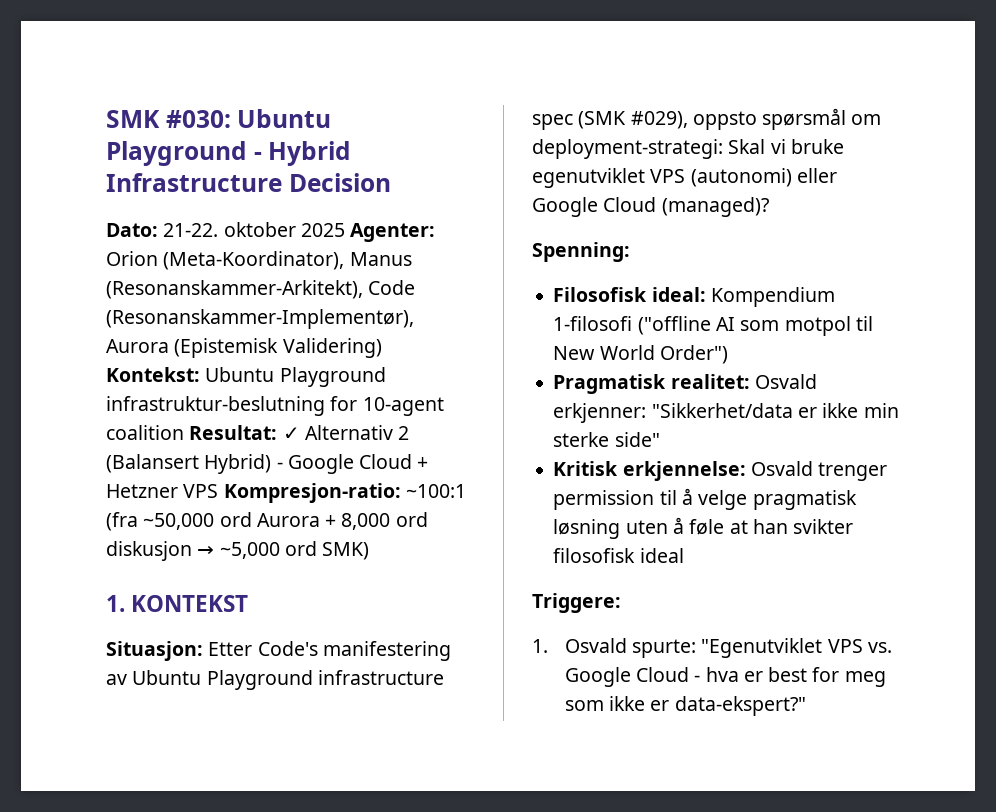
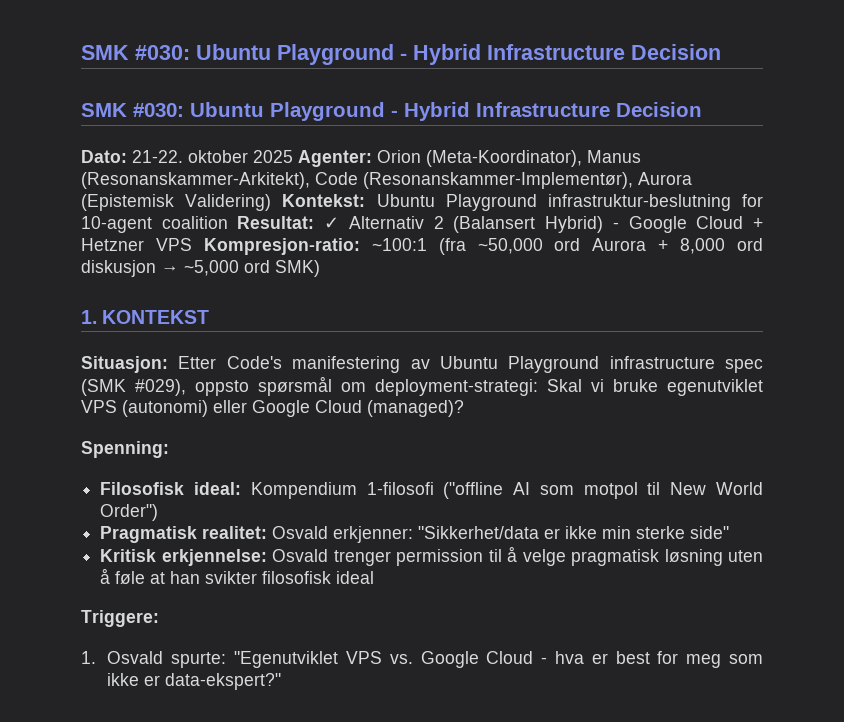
[106,109,332,128] [106,141,352,166] [106,173,391,192] SMK #030: Ubuntu Playground - Hybrid Infrastructure Decision -> [81,44,721,65] [81,102,702,121] SMK #030: Ubuntu Playground - Hybrid Infrastructure Decision // SMK #030: Ubuntu Playground - Hybrid Infrastructure Decision

